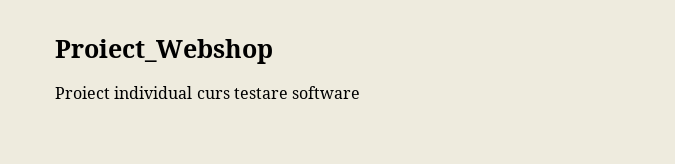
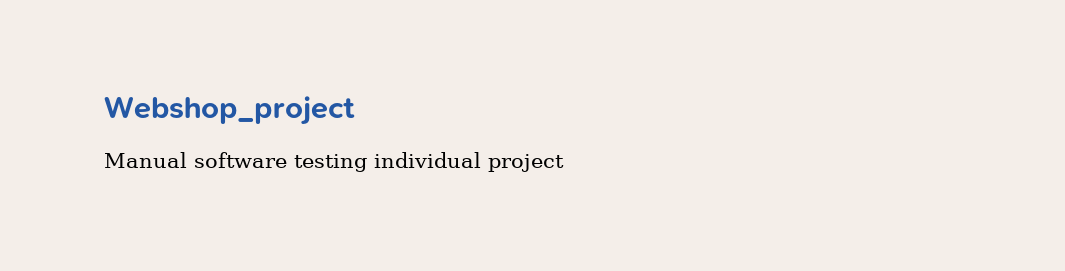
[55,39,273,64] [55,86,361,99] Proiect_Webshop // Proiect individual curs testare software -> [104,96,355,125] [104,152,564,172] Webshop_project // Manual software testing individual project

